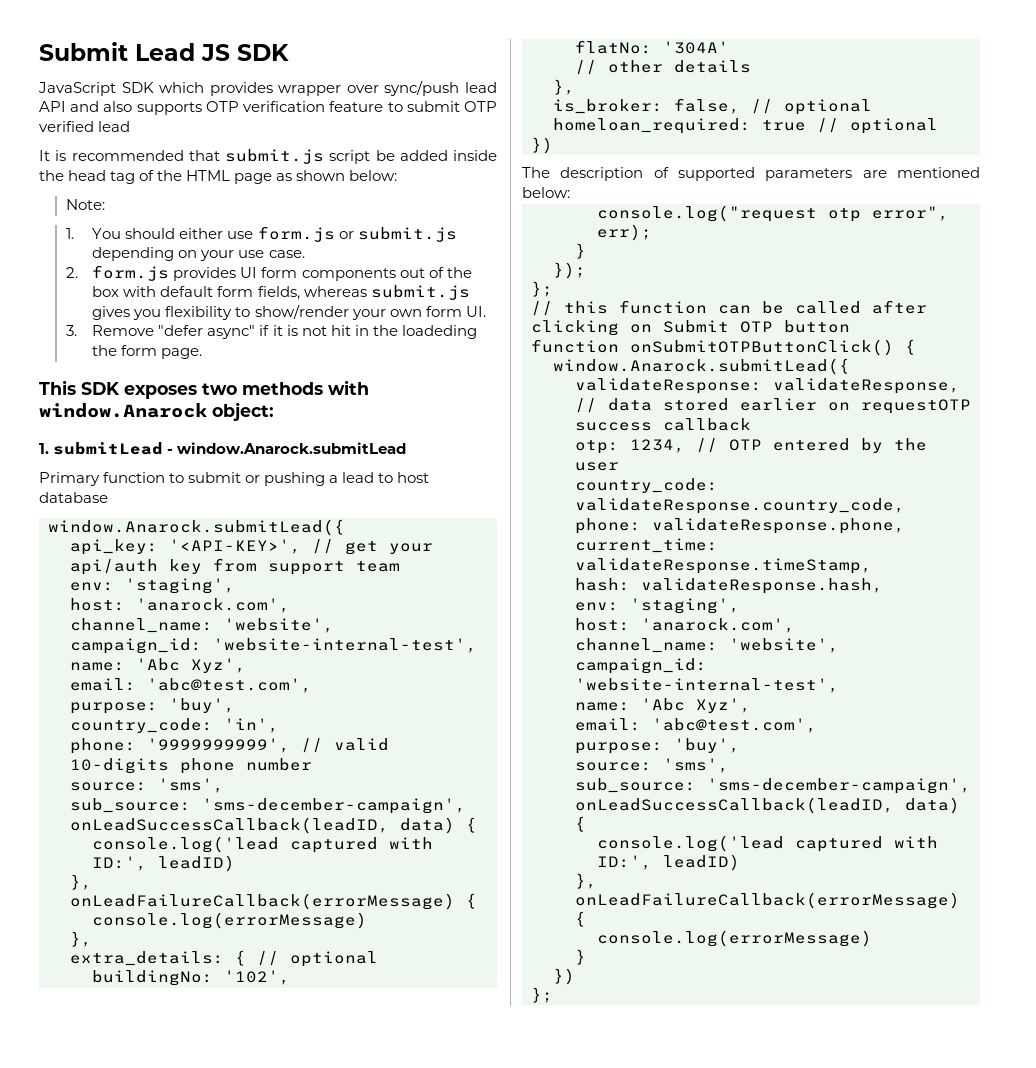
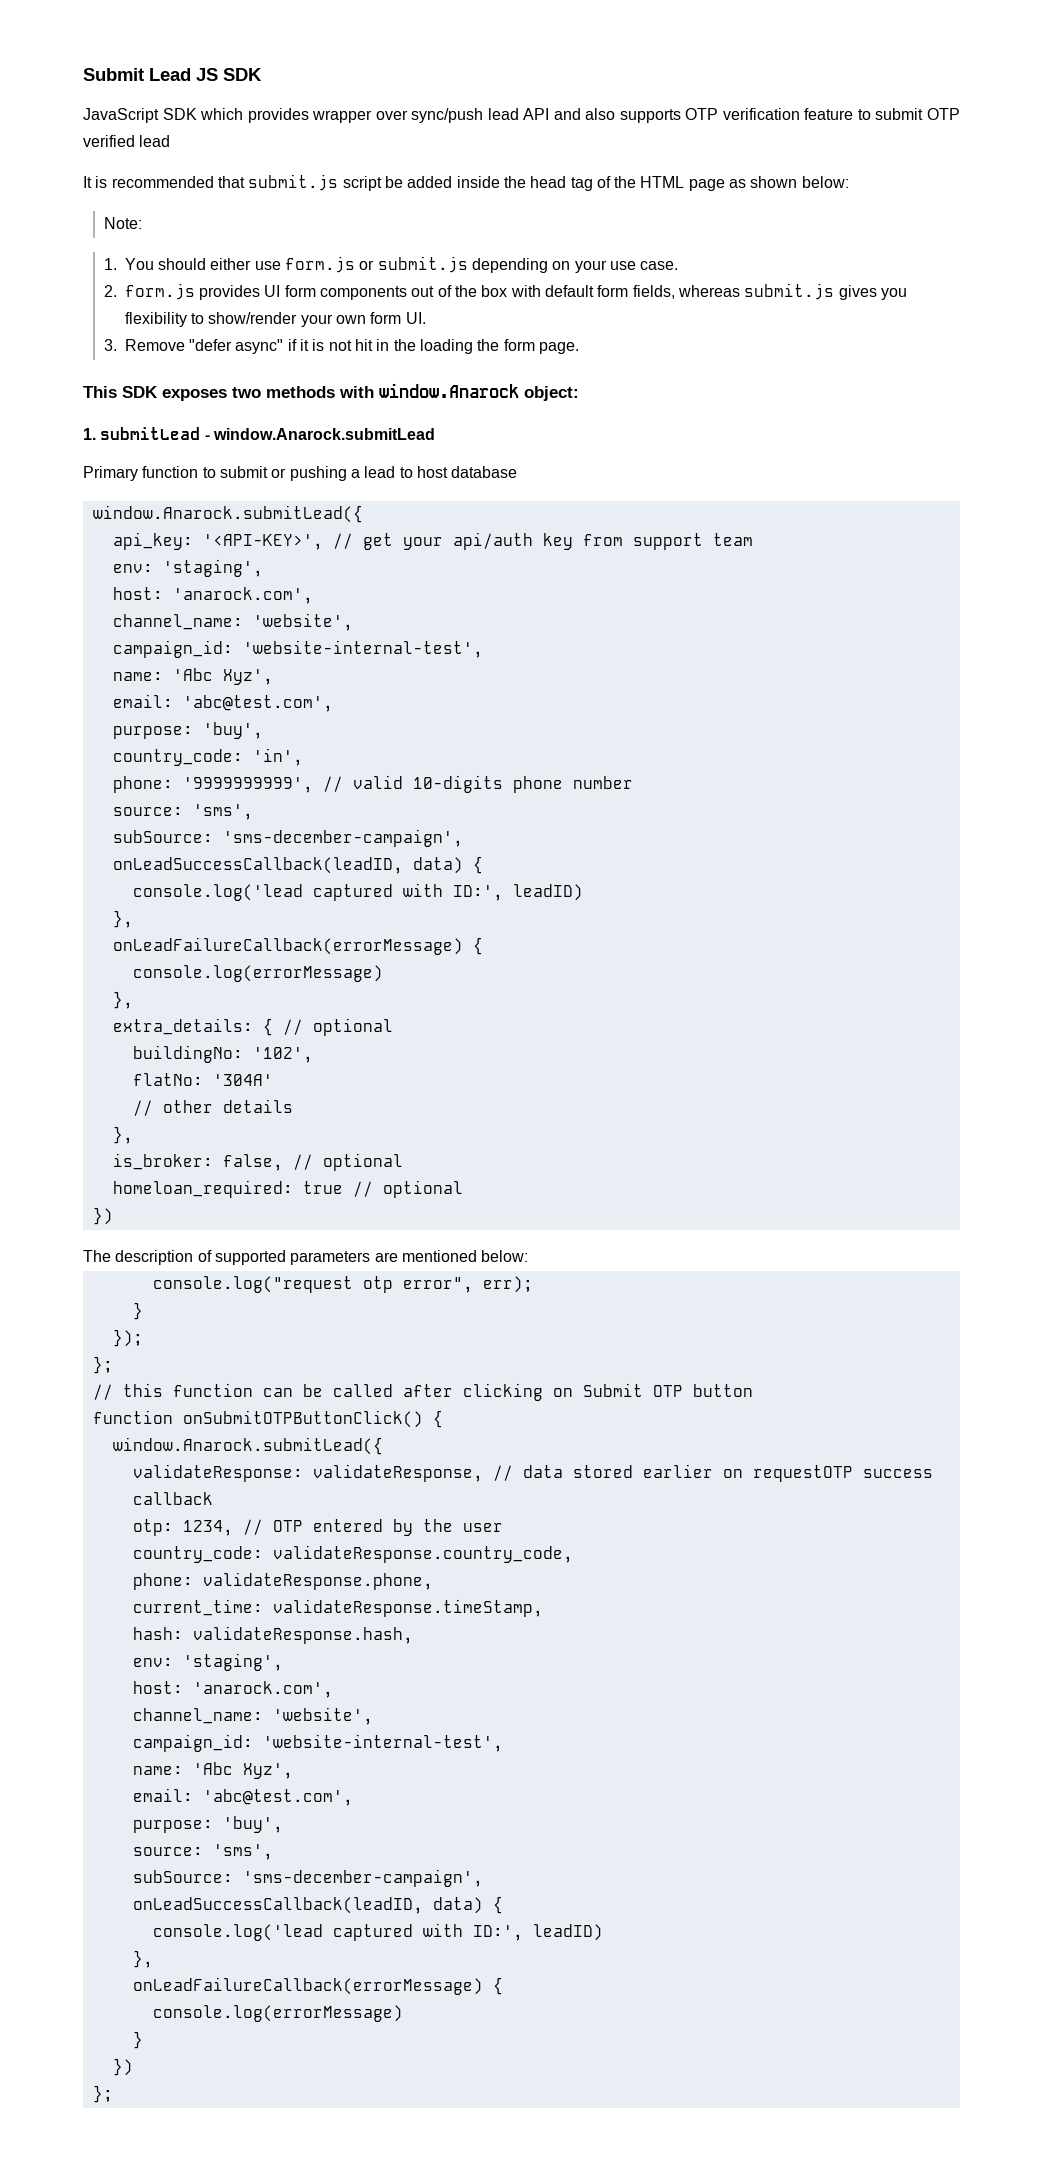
[401,325,477,339] loadeding -> [420,339,474,354] loading
[70,798,191,813] sub_source: -> [112,830,213,843] subSource:
[575,778,696,793] sub_source: -> [132,1870,233,1883] subSource:

